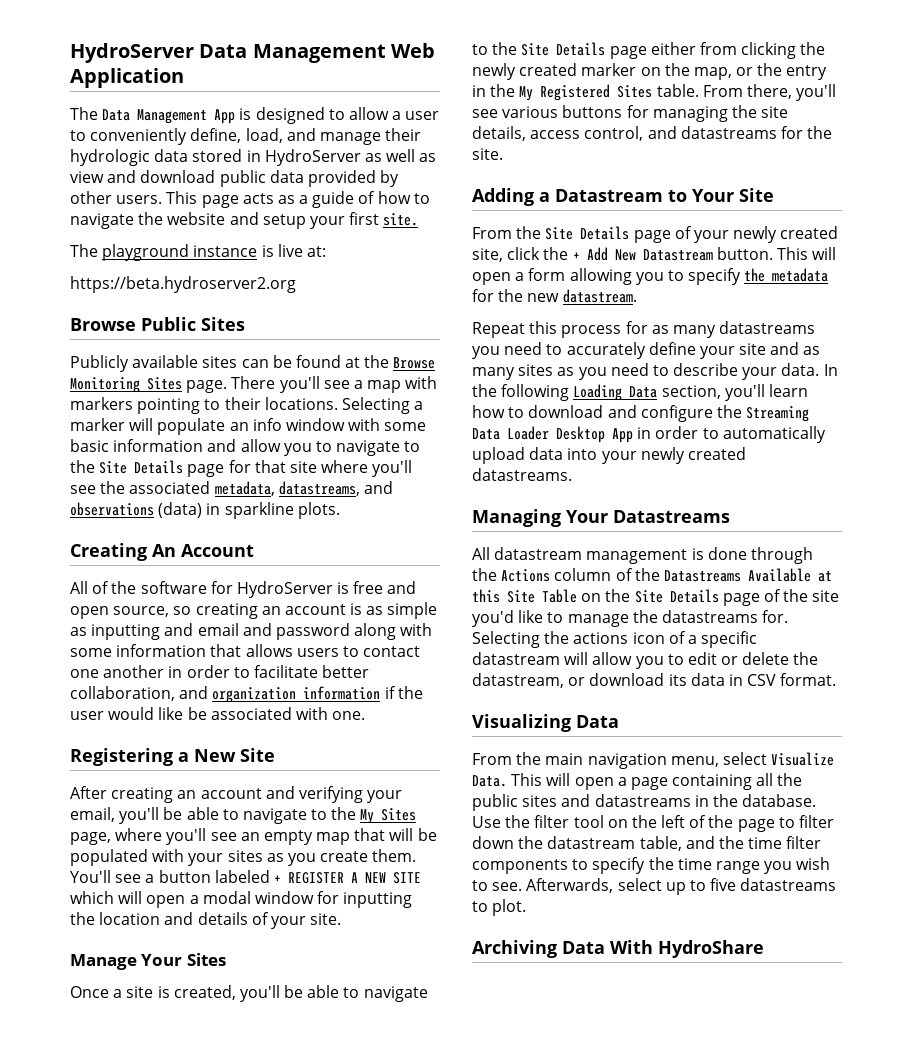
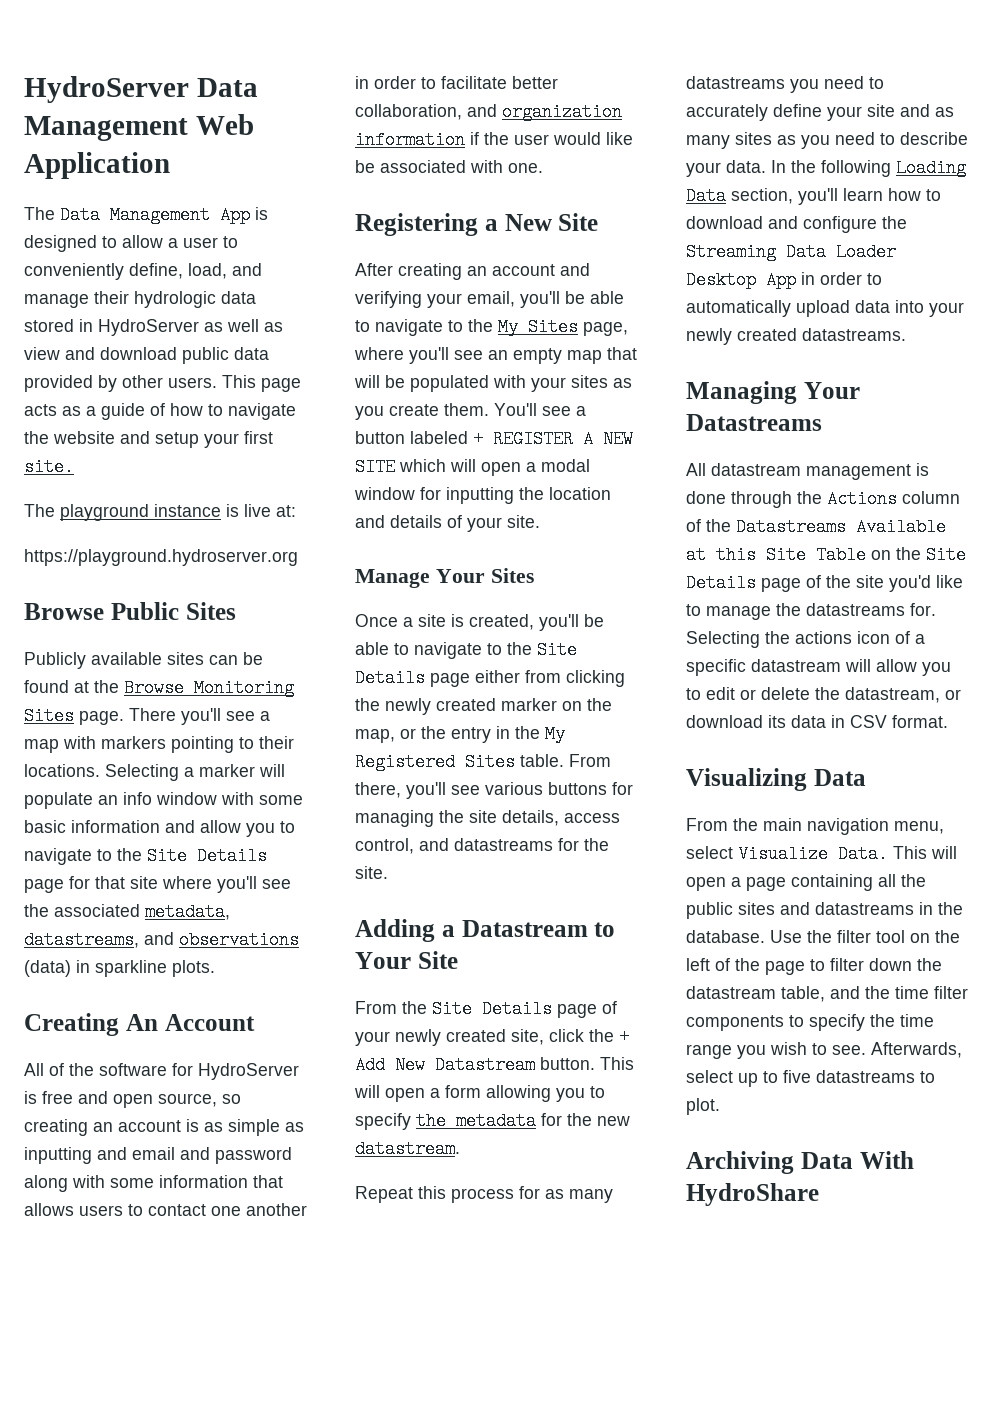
[70,276,296,293] https://beta.hydroserver2.org -> [24,549,298,566] https://playground.hydroserver.org

